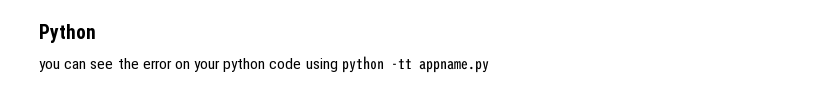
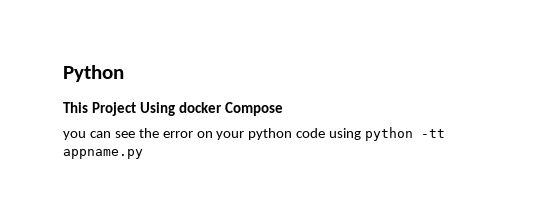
(96, 33) none -> [63,102,283,116] // This Project Using docker Compose

